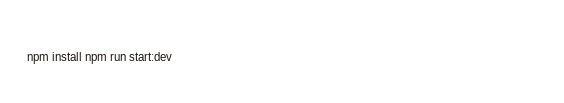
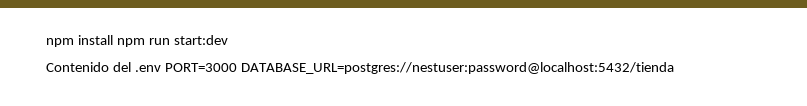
(173, 56) none -> [46,62,674,74] // Contenido del .env PORT=3000 DATABASE_URL=postgres://nestuser:password@localhost:5432/tienda

